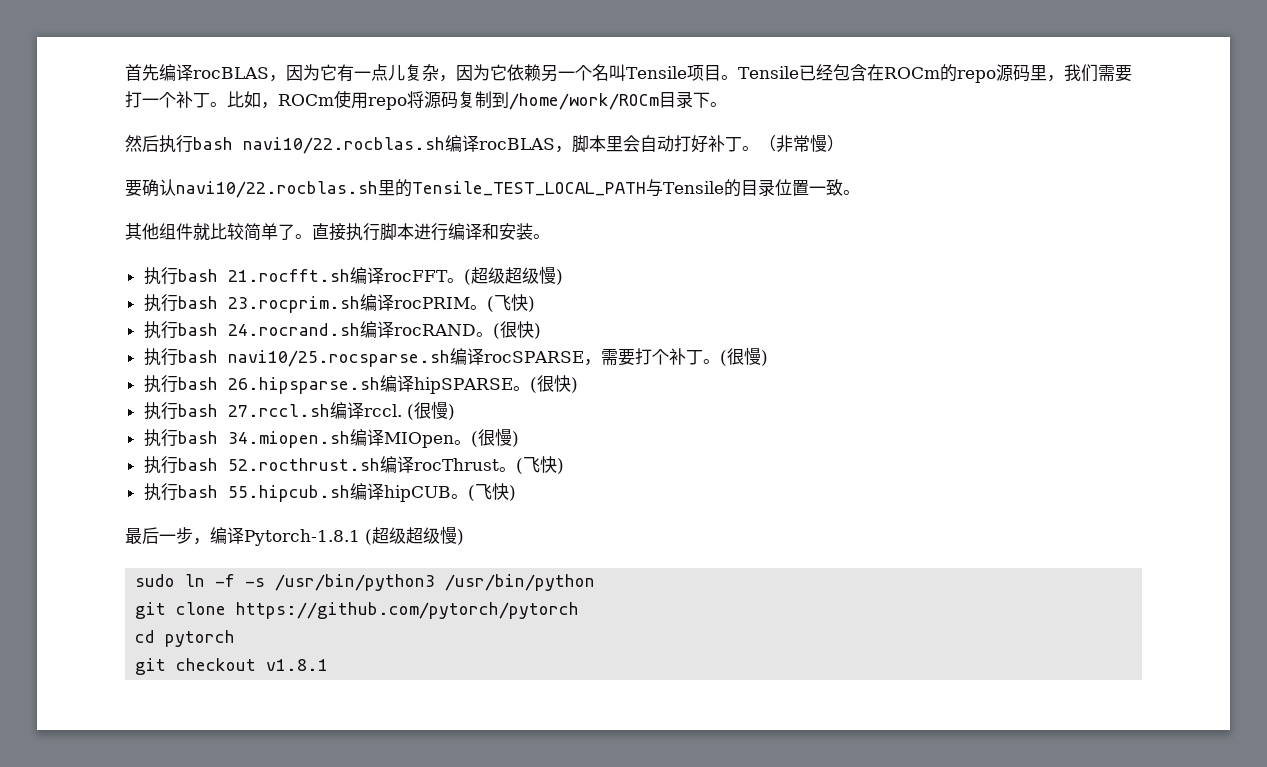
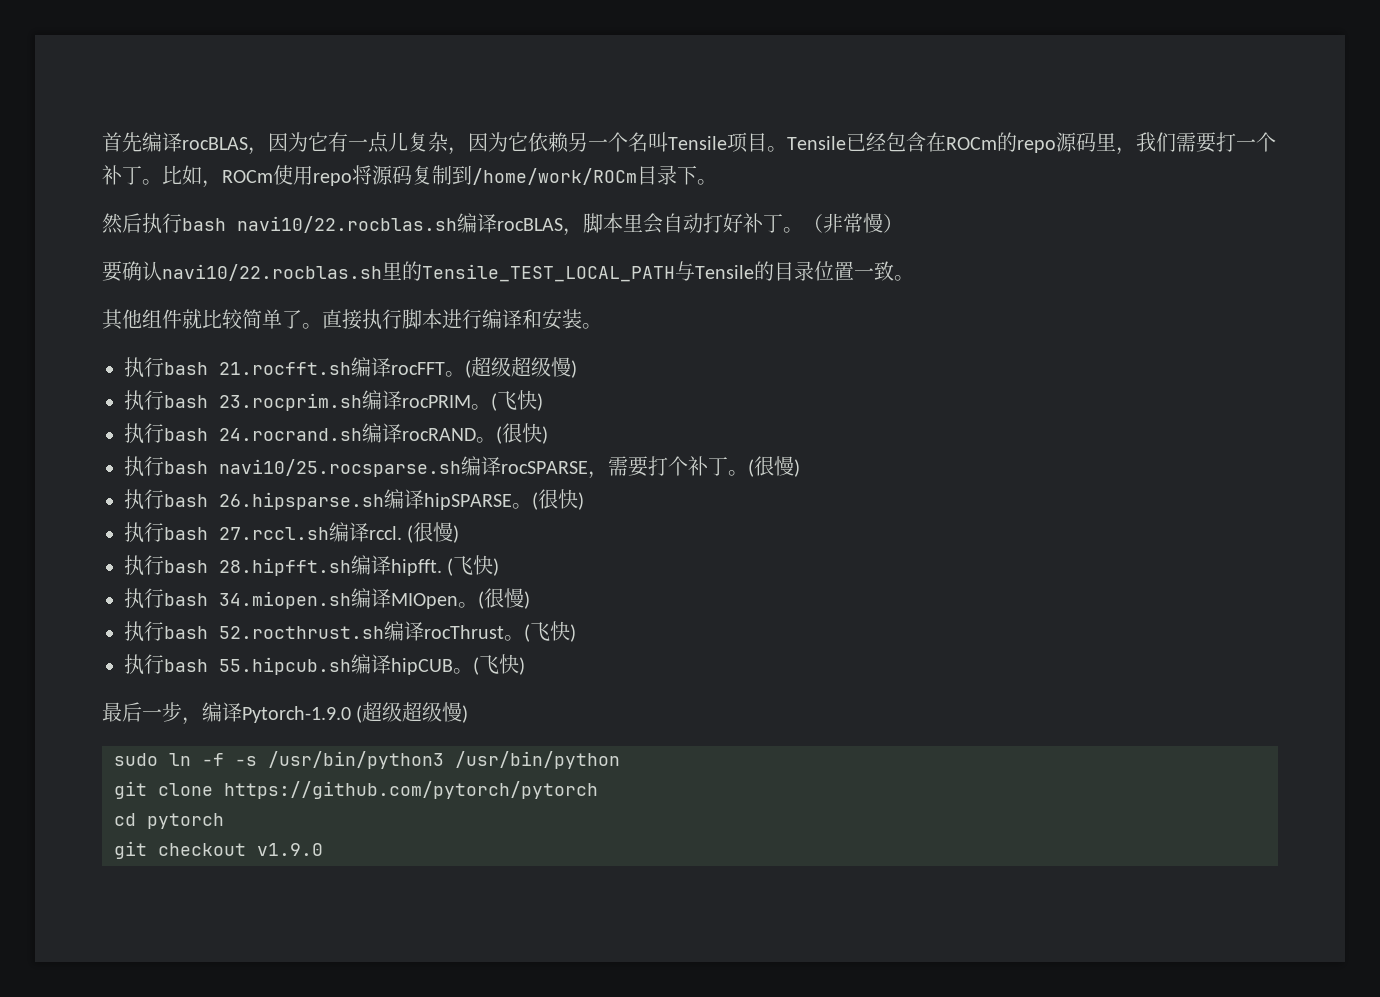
(455, 412) none -> [124,555,500,576] // 执行bash 28.hipfft.sh编译hipfft. (飞快)
[244,529,360,546] Pytorch-1.8.1 -> [242,706,351,723] Pytorch-1.9.0
[266,659,329,671] v1.8.1 -> [257,843,323,856] v1.9.0

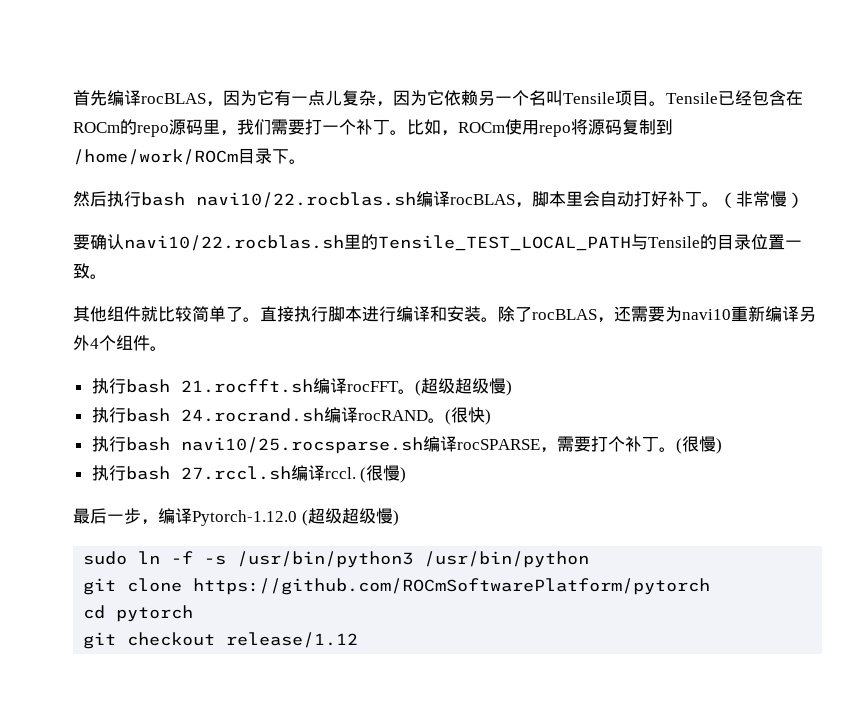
(602, 326) none -> [498,306,816,323] [73,335,167,351] 除了rocBLAS，还需要为navi10重新编译另外4个组件。
[124,390,543,411] // 执行bash 23.rocprim.sh编译rocPRIM。(飞快) -> (512, 388) none
[124,489,584,510] // 执行bash 26.hipsparse.sh编译hipSPARSE。(很快) -> (722, 446) none
[124,555,500,576] [124,588,530,609] [124,621,576,642] [124,654,525,675] // 执行bash 28.hipfft.sh编译hipfft. (飞快) // 执行bash 34.miopen.sh编译MIOpen。(很慢) // 执行bash 52.rocthrust.sh编译rocThrust。(飞快) // 执行bash 55.hipcub.sh编译hipCUB。(飞快) -> (407, 475) none
[242,706,351,723] Pytorch-1.9.0 -> [192,510,297,526] Pytorch-1.12.0
[224,781,598,799] https://github.com/pytorch/pytorch -> [193,578,711,595] https://github.com/ROCmSoftwarePlatform/pytorch
[257,843,323,856] v1.9.0 -> [226,632,359,648] release/1.12

